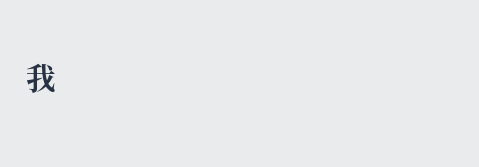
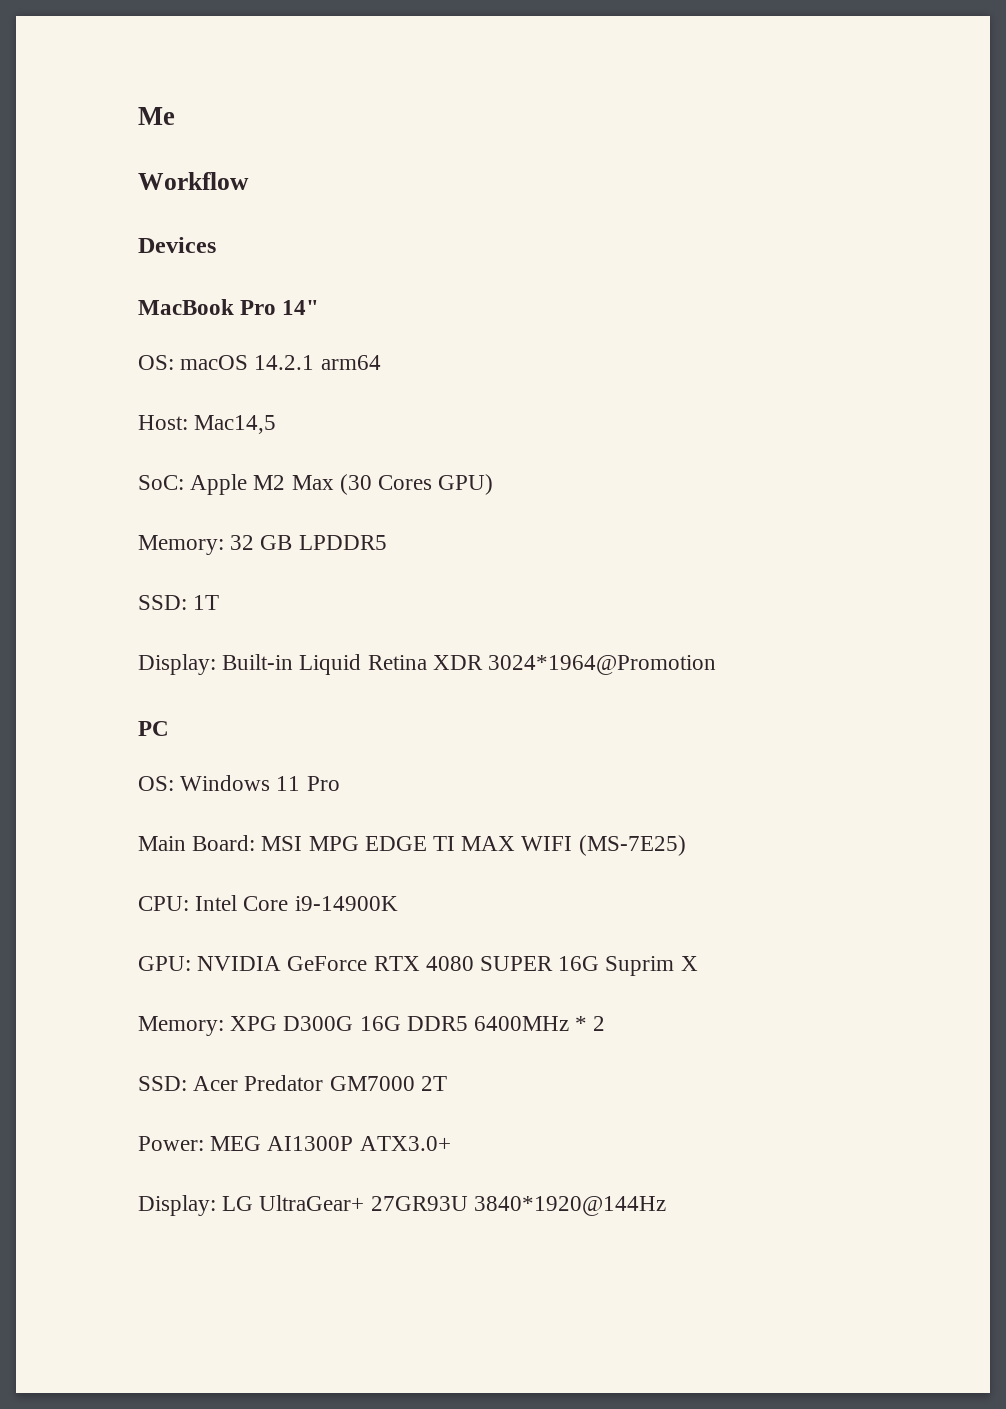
[26,63,56,93] 我 -> [138,107,175,125] [138,172,249,190] [138,237,216,253] [138,299,320,315] [138,355,381,370] [138,415,277,434] [138,474,494,495] [138,535,387,555] [138,595,220,610] [138,654,717,675] [138,721,169,736] [138,775,340,791] [138,835,686,856] [138,895,398,911] [138,956,698,976] [138,1016,606,1036] [138,1075,447,1091] [138,1136,451,1151] [138,1195,666,1216] Me // Workflow // Devices // MacBook Pro 14" // OS: macOS 14.2.1 arm64 // Host: Mac14,5 // SoC: Apple M2 Max (30 Cores GPU) // Memory: 32 GB LPDDR5 // SSD: 1T // Display: Built-in Liquid Retina XDR 3024*1964@Promotion // PC // OS: Windows 11 Pro // Main Board: MSI MPG EDGE TI MAX WIFI (MS-7E25) // CPU: Intel Core i9-14900K // GPU: NVIDIA GeForce RTX 4080 SUPER 16G Suprim X // Memory: XPG D300G 16G DDR5 6400MHz * 2 // SSD: Acer Predator GM7000 2T // Power: MEG AI1300P ATX3.0+ // Display: LG UltraGear+ 27GR93U 3840*1920@144Hz

